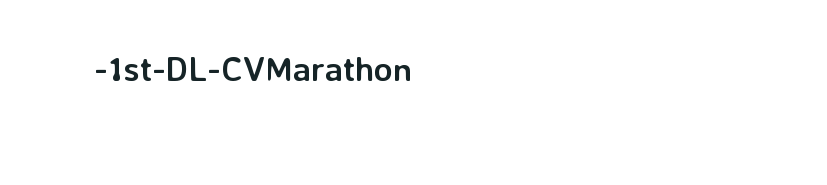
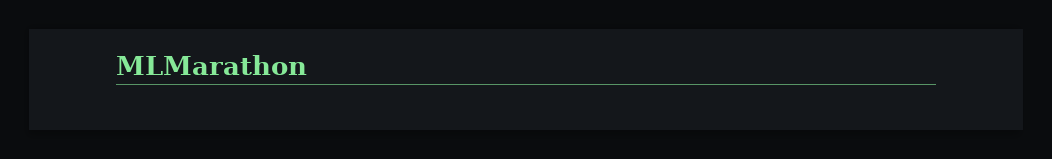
[94,57,412,81] -1st-DL-CVMarathon -> [116,55,307,75] MLMarathon

